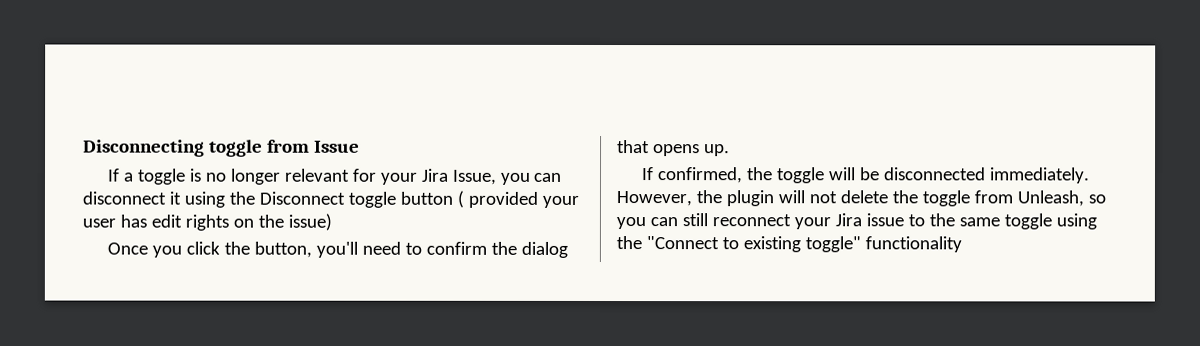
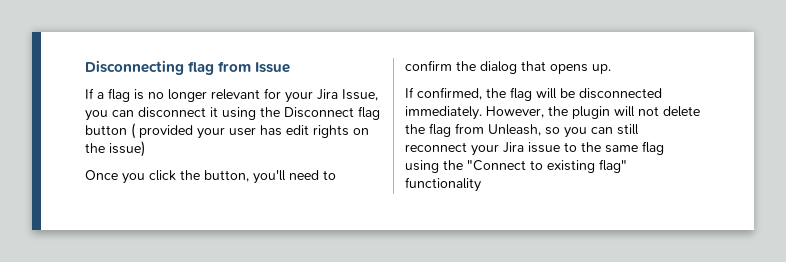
[208,139,263,157] toggle -> [188,61,215,75] flag
[136,168,186,185] toggle -> [108,88,130,102] flag
[347,191,396,208] toggle -> [358,106,380,120] flag
[775,167,825,184] toggle -> [510,87,532,101] flag
[921,190,970,207] toggle -> [429,123,451,137] flag
[1003,213,1052,230] toggle -> [642,141,664,155] flag
[804,236,861,253] toggle" -> [599,159,627,173] flag"

